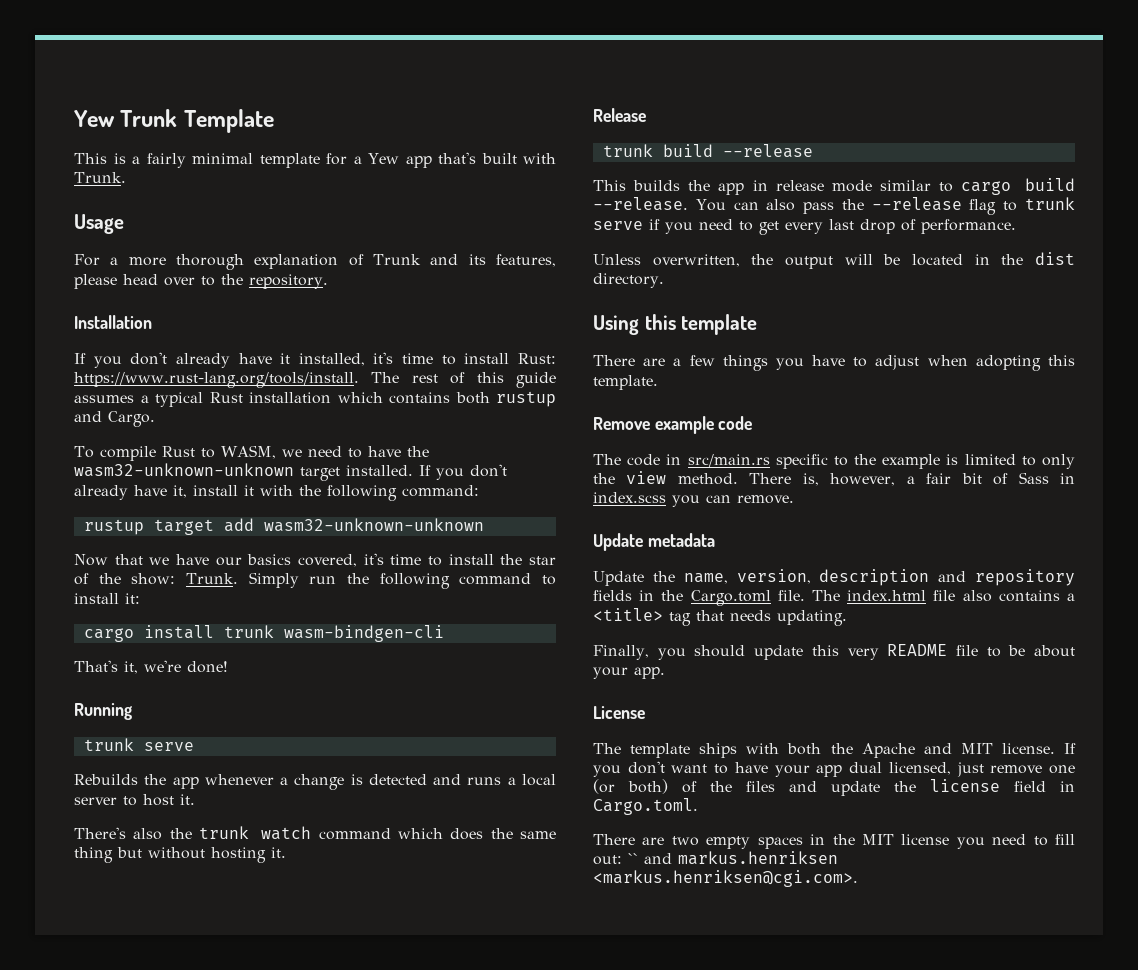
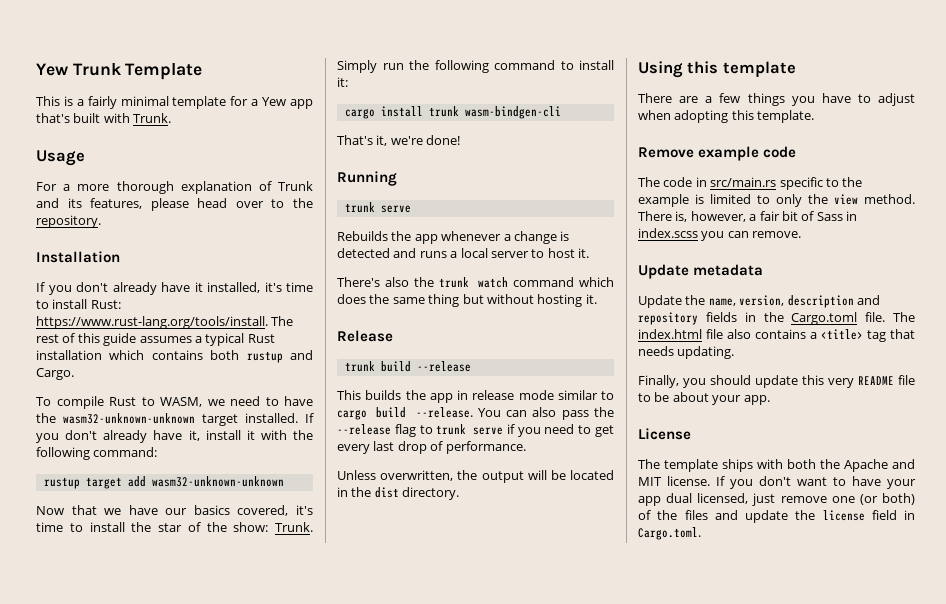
[593,834,1075,849] [593,851,838,865] [593,870,858,887] // There are two empty spaces in the MIT license you need to fill out: `` and markus.henriksen <markus.henriksen@cgi.com>. -> (701, 533) none

